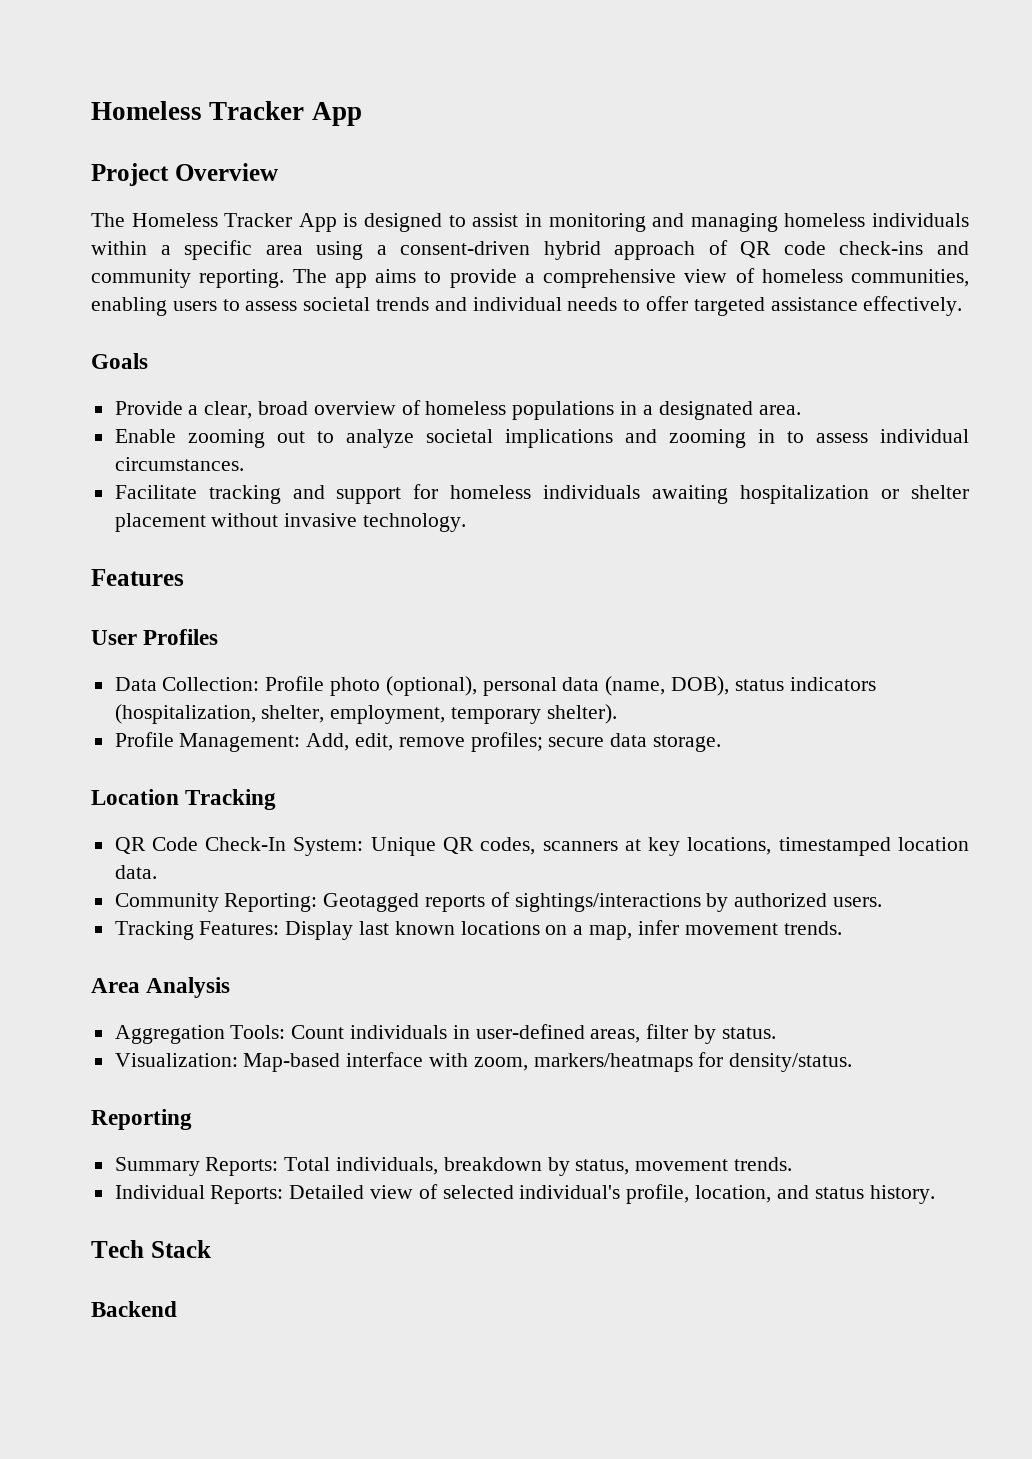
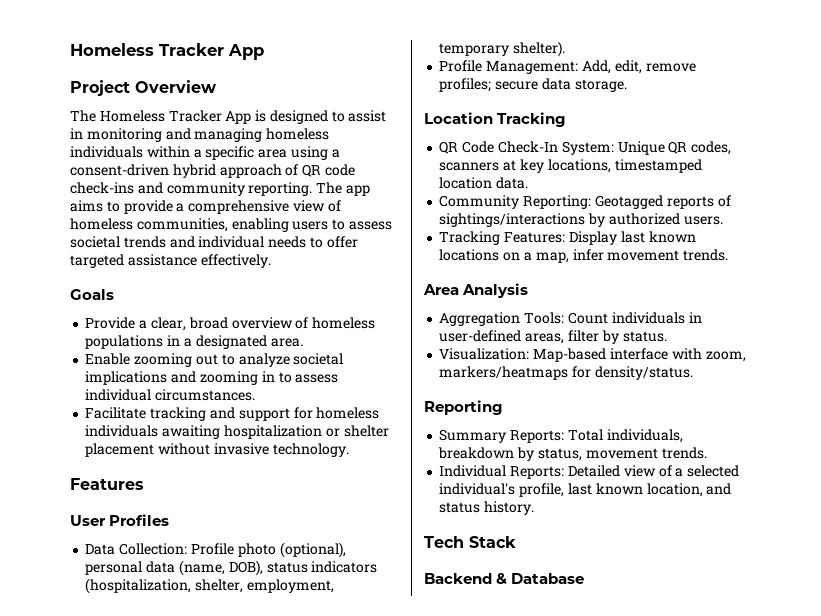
(438, 1191) none -> [675,468,684,477] a
(690, 1194) none -> [567,483,643,495] last known
(177, 1309) none -> [496,573,585,584] & Database

